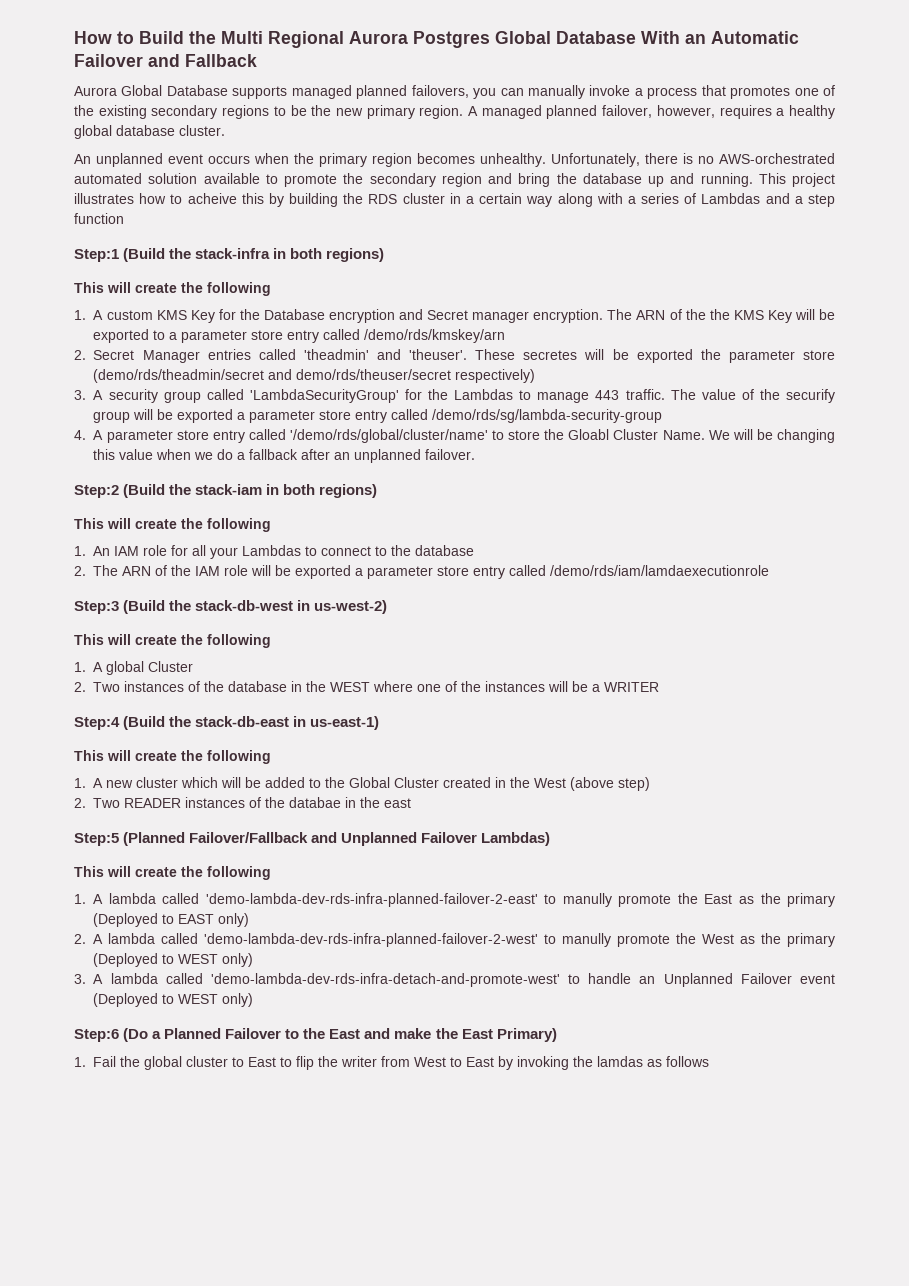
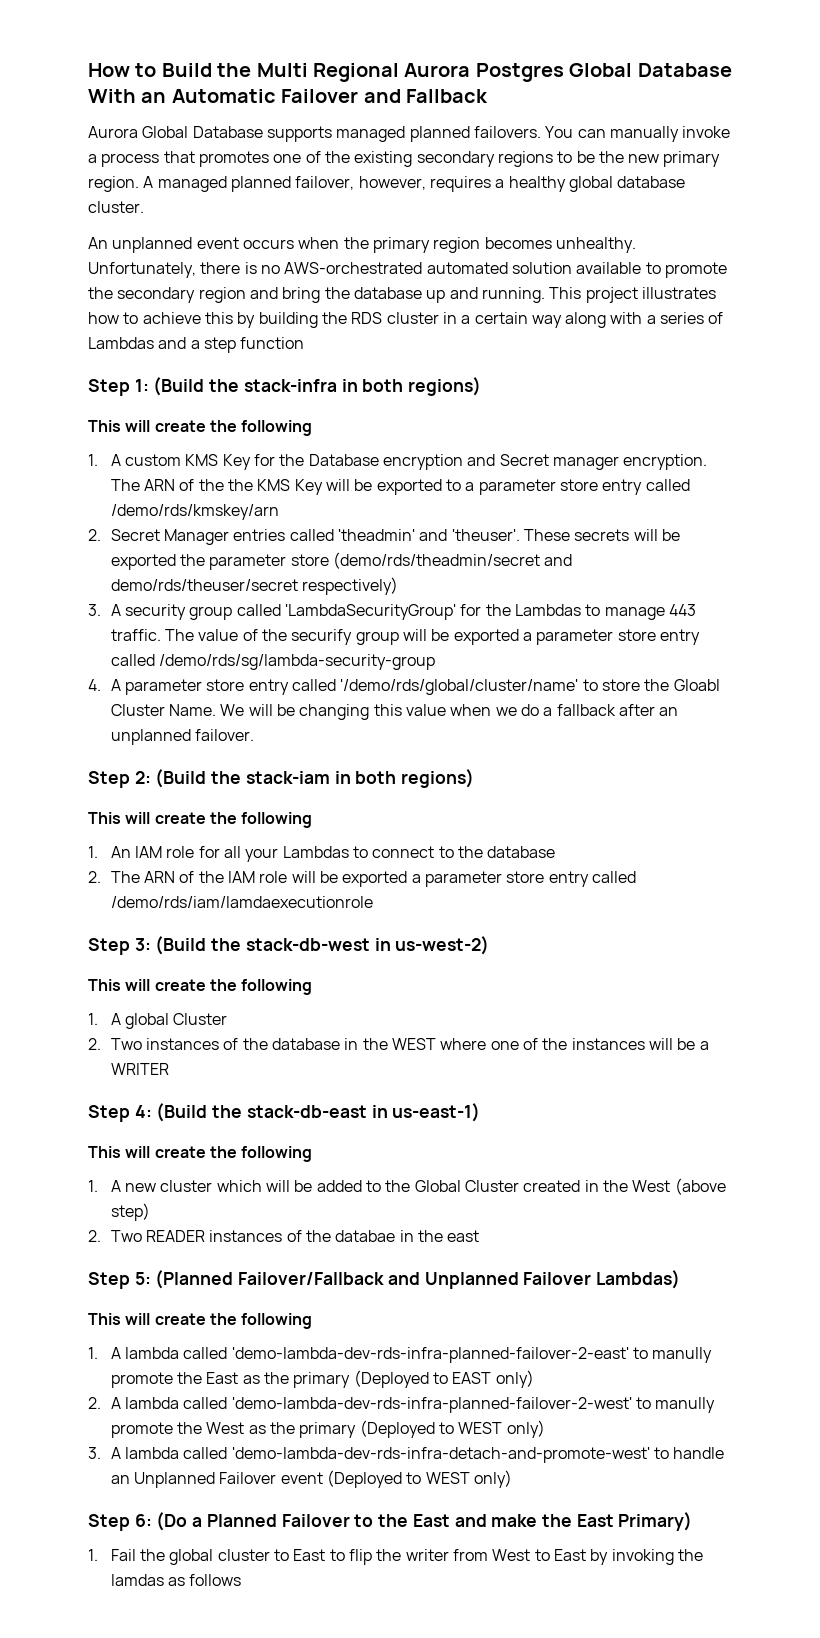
[411,85,497,99] failovers, you -> [473,126,574,138] failovers. You
[187,193,237,204] acheive -> [142,312,201,324] achieve
[74,249,119,262] Step:1 -> [88,379,149,396] Step 1:
[523,350,578,360] secretes -> [574,529,630,541] secrets
[74,485,119,498] Step:2 -> [88,771,151,788] Step 2:
[74,601,119,614] Step:3 -> [88,938,151,955] Step 3:
[74,717,120,730] Step:4 -> [88,1105,152,1122] Step 4:
[74,833,119,846] Step:5 -> [88,1272,151,1289] Step 5:
[74,1029,119,1042] Step:6 -> [88,1514,152,1531] Step 6:

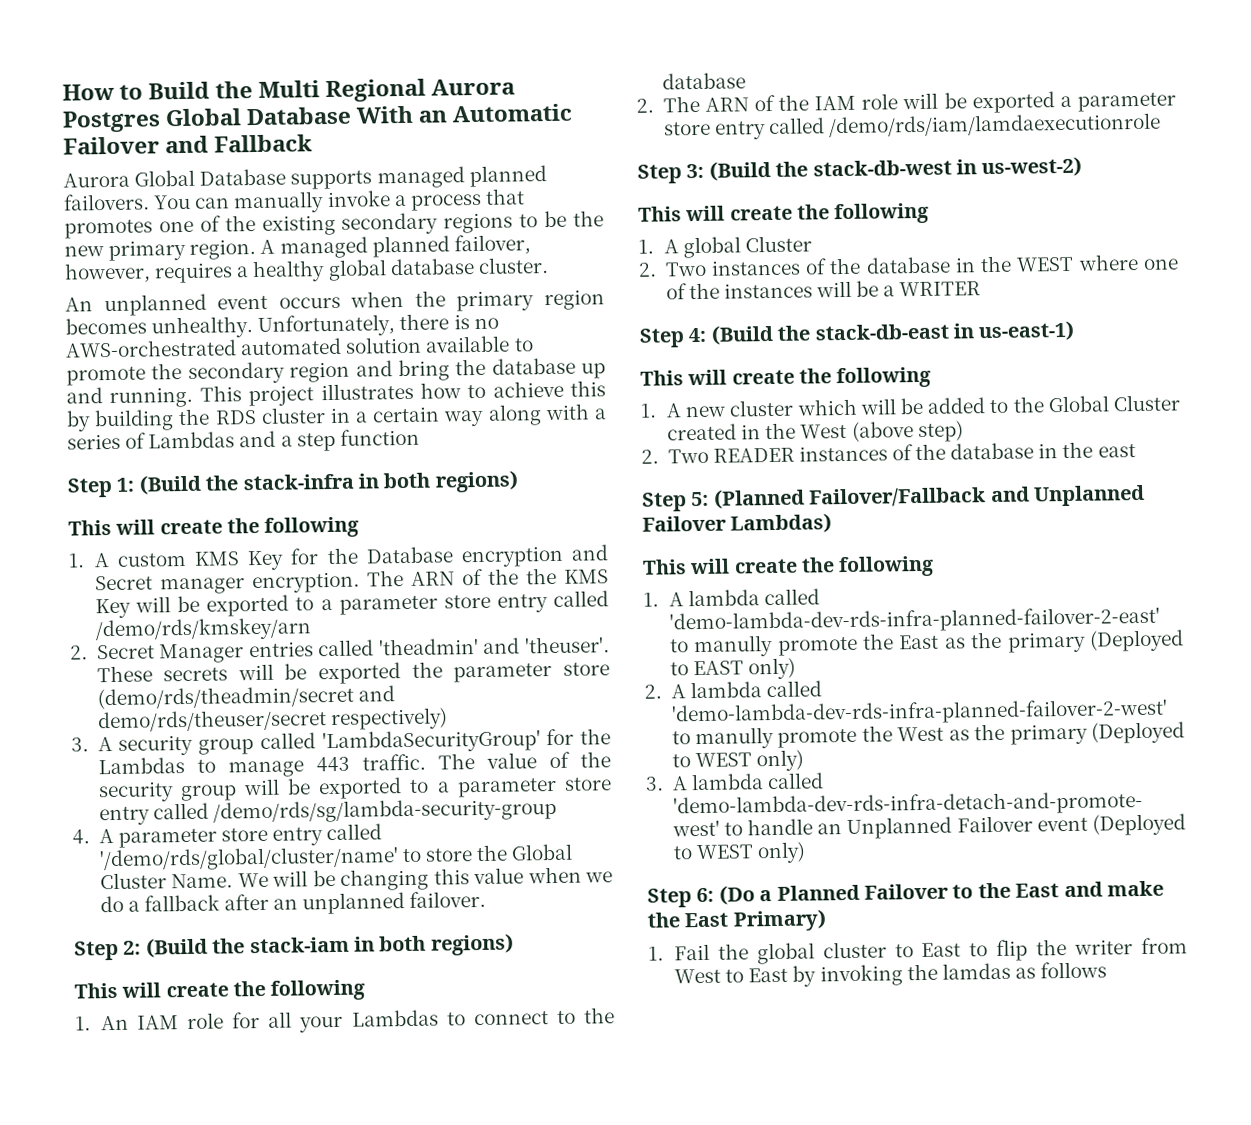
[291,629,353,645] securify -> [97,781,174,803] security
(519, 637) none -> [409,779,430,793] to
[673,679,720,691] Gloabl -> [511,843,574,861] Global
[335,1230,396,1242] databae -> [950,442,1035,460] database

